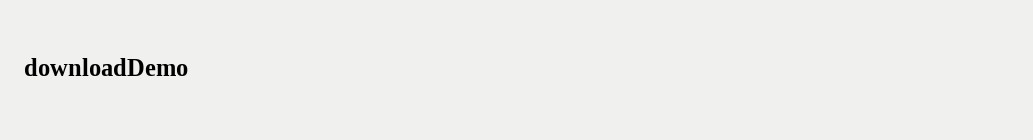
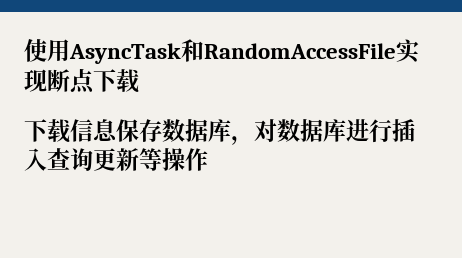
[24,58,188,76] downloadDemo -> [24,39,420,64] [24,68,140,94] [24,119,415,145] [24,148,208,171] 使用AsyncTask和RandomAccessFile实现断点下载 // 下载信息保存数据库，对数据库进行插入查询更新等操作

